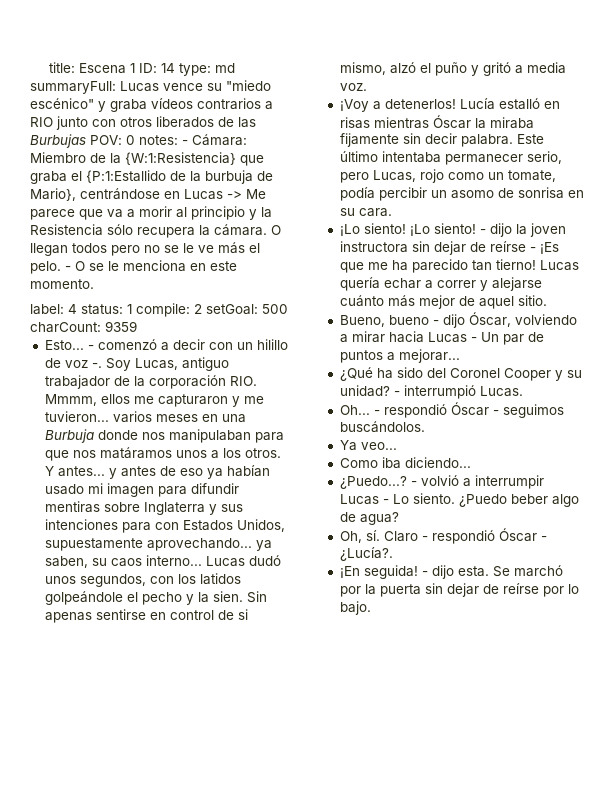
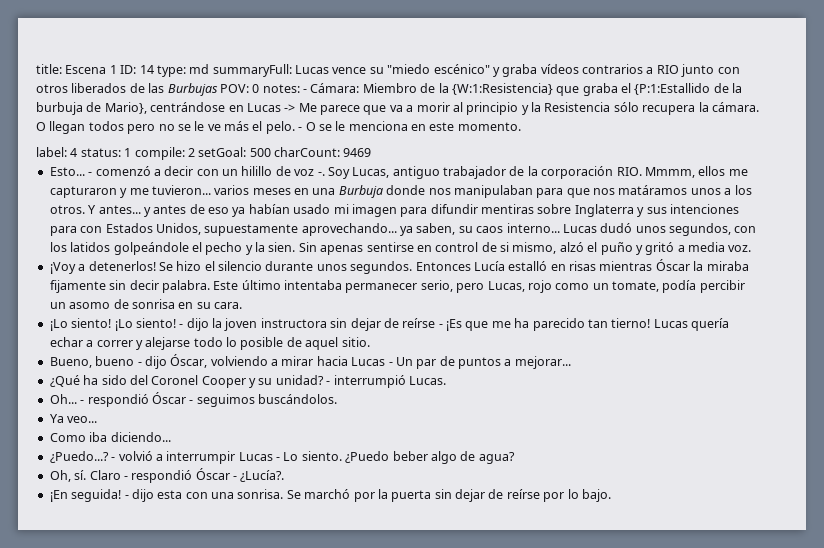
[105,321,137,332] 9359 -> [343,148,372,157] 9469
(456, 104) none -> [158,261,471,274] Se hizo el silencio durante unos segundos. Entonces
[339,295,455,309] cuánto más mejor -> [193,337,284,350] todo lo posible
[457,566,489,577] esta. -> [157,489,284,499] esta con una sonrisa.

